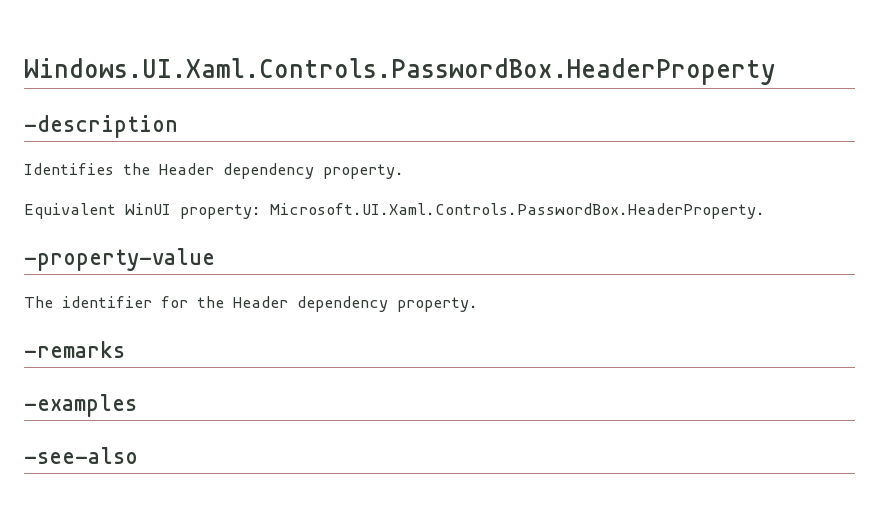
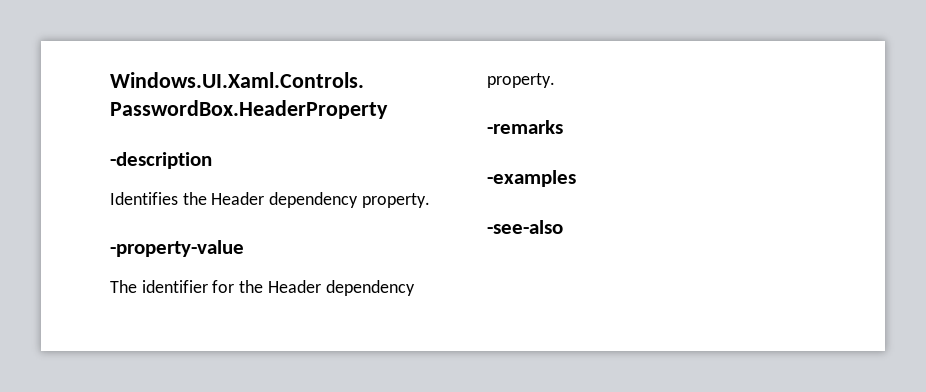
[24,203,765,219] // Equivalent WinUI property: Microsoft.UI.Xaml.Controls.PasswordBox.HeaderProperty. -> (430, 200) none

